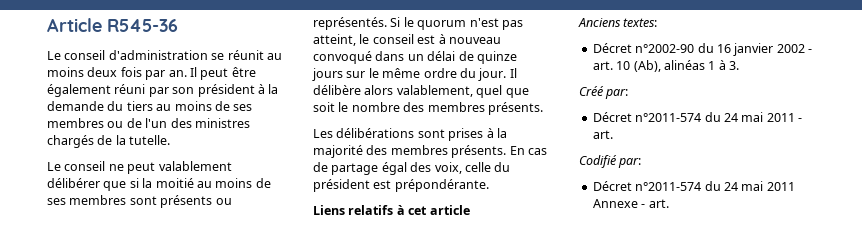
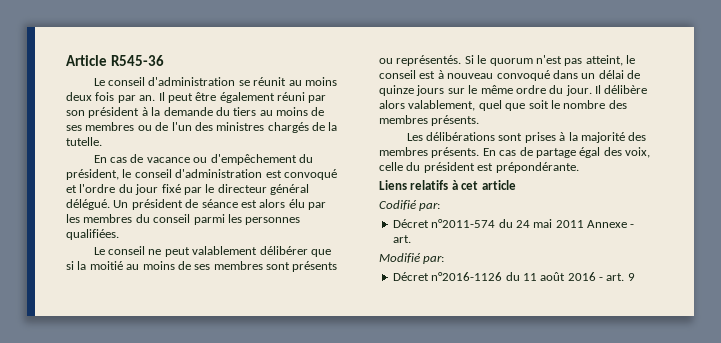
(171, 140) none -> [93,154,313,165] [66,169,337,180] [66,184,309,195] [66,199,326,210] [66,214,301,225] [66,229,119,240] // En cas de vacance ou d'empêchement du président, le conseil d'administration est convoqué et l'ordre du jour fixé par le directeur général délégué. Un président de séance est alors élu par les membres du conseil parmi les personnes qualifiées.
[578,18,658,27] [592,43,812,56] [592,60,739,72] [579,86,629,99] [592,112,802,122] [592,130,613,139] // Anciens textes: // Décret n°2002-90 du 16 janvier 2002 - art. 10 (Ab), alinéas 1 à 3. // Créé par: // Décret n°2011-574 du 24 mai 2011 - art. -> (516, 185) none
(669, 203) none -> [379,253,445,264] [392,272,635,281] // Modifié par: // Décret n°2016-1126 du 11 août 2016 - art. 9

